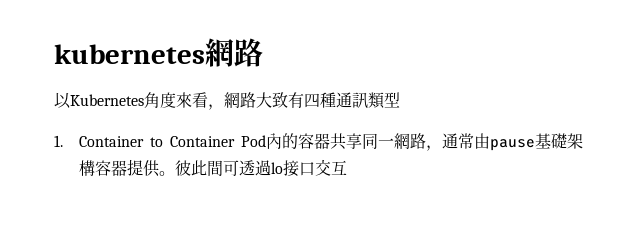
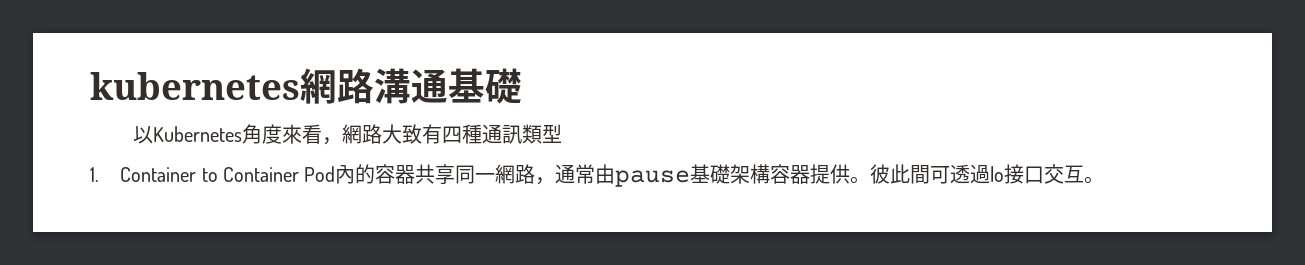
(263, 52) none -> [374,68,522,104] 溝通基礎
(347, 167) none -> [1084,176,1105,184] 。

